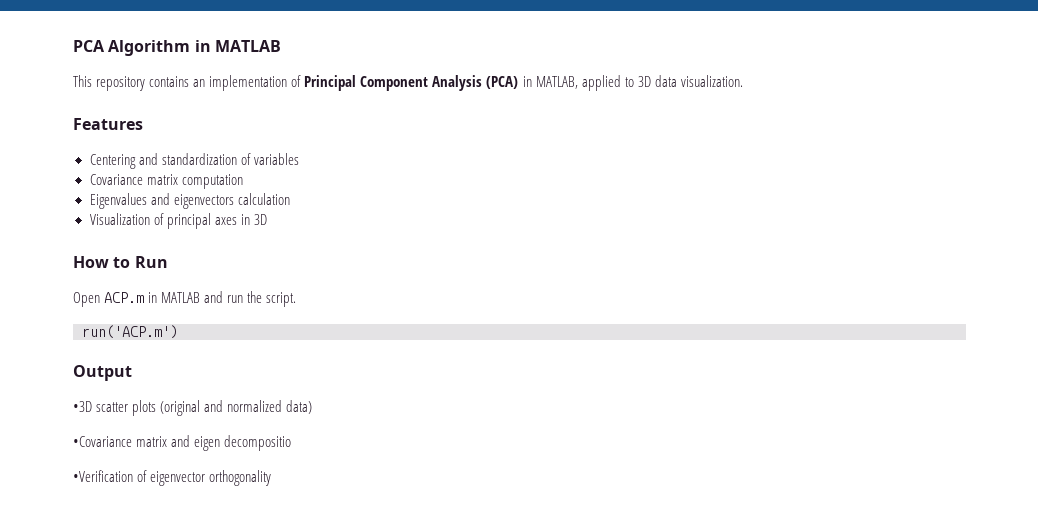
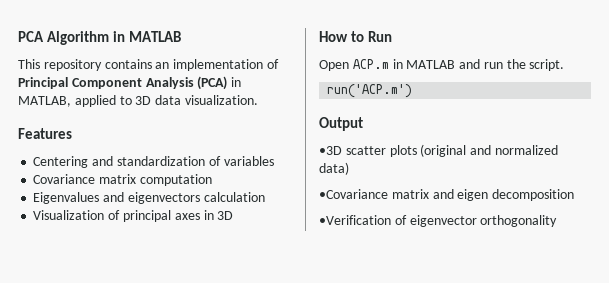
[224,435,292,451] decompositio -> [492,189,575,201] decomposition

